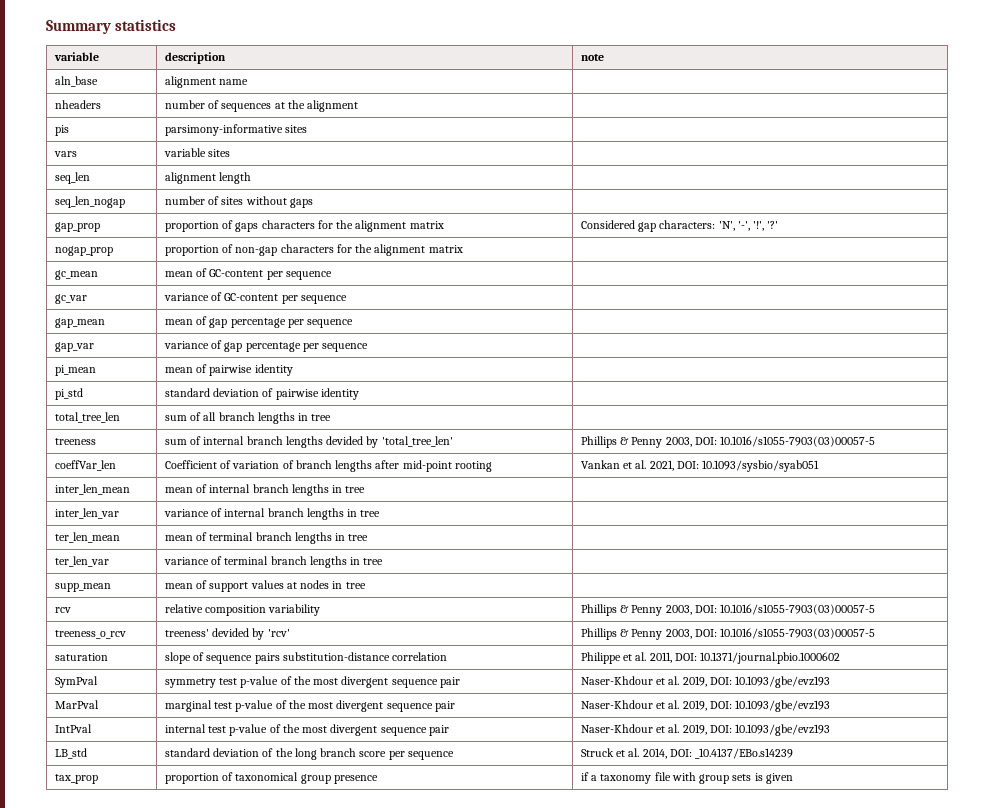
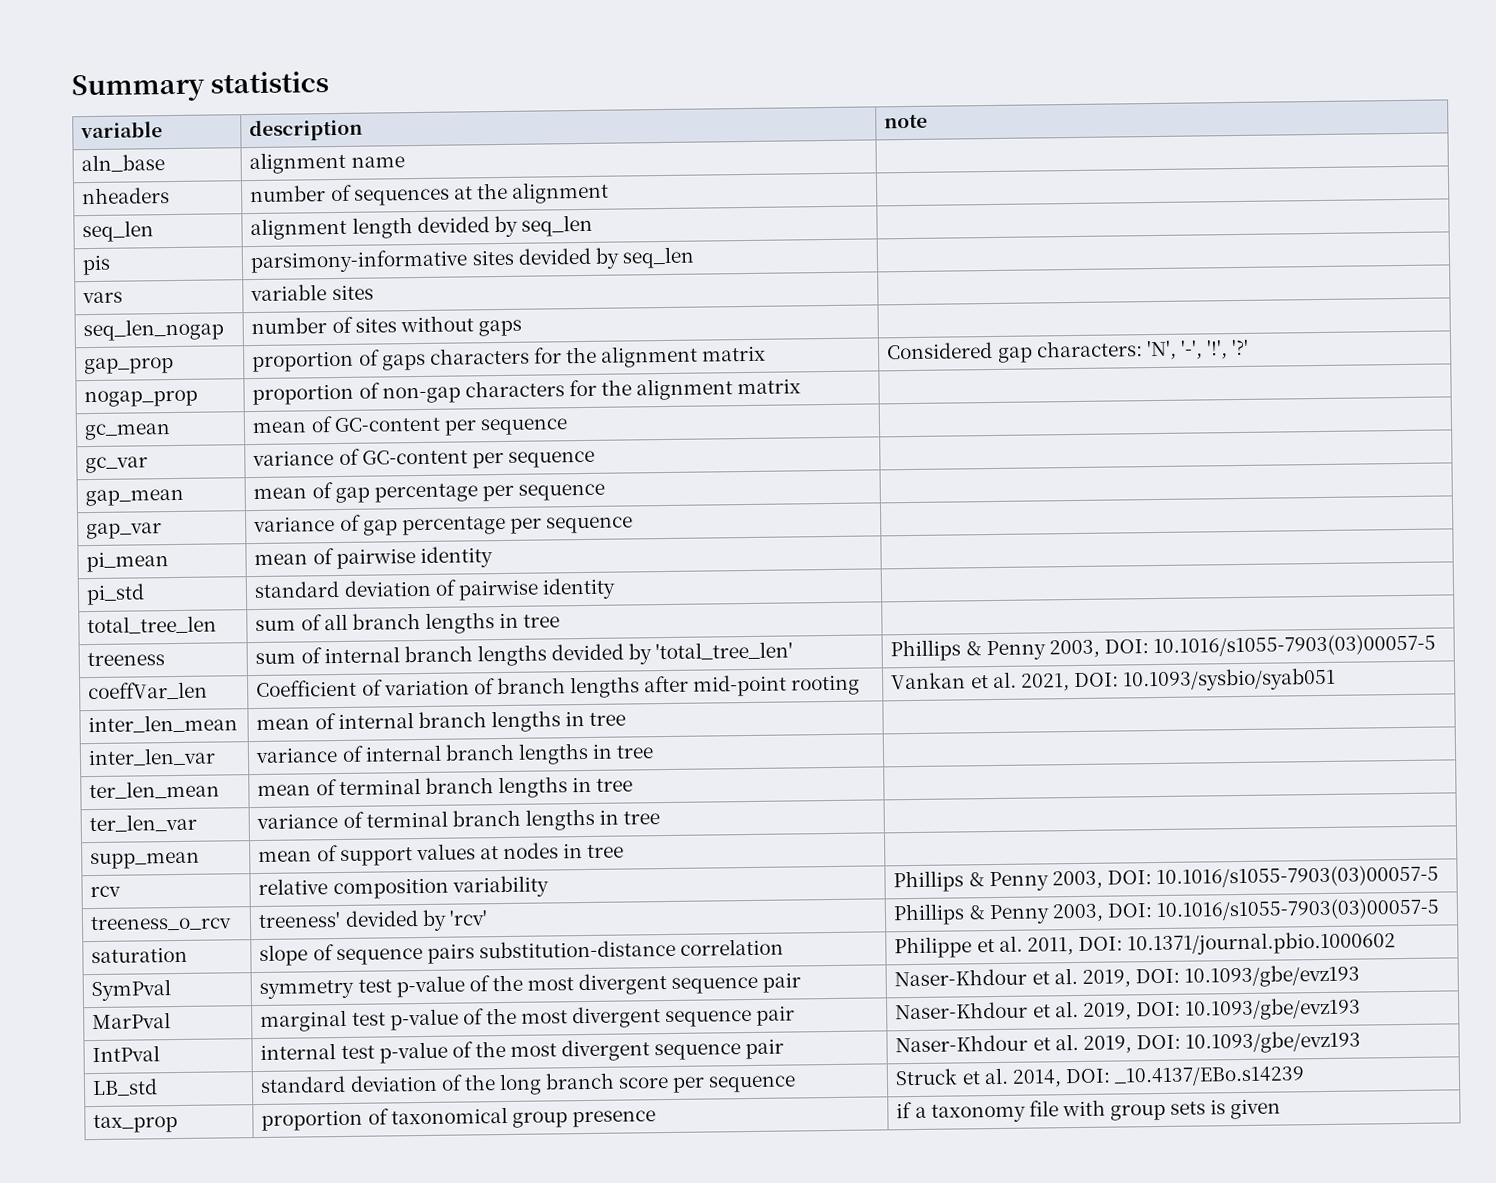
(359, 106) none -> [82,220,155,243] [250,214,593,241] // seq_len | alignment length devided by seq_len |
(308, 129) none -> [517,246,695,269] devided by seq_len
[54,172,90,184] [164,172,252,184] // seq_len | alignment length | -> (374, 292) none

